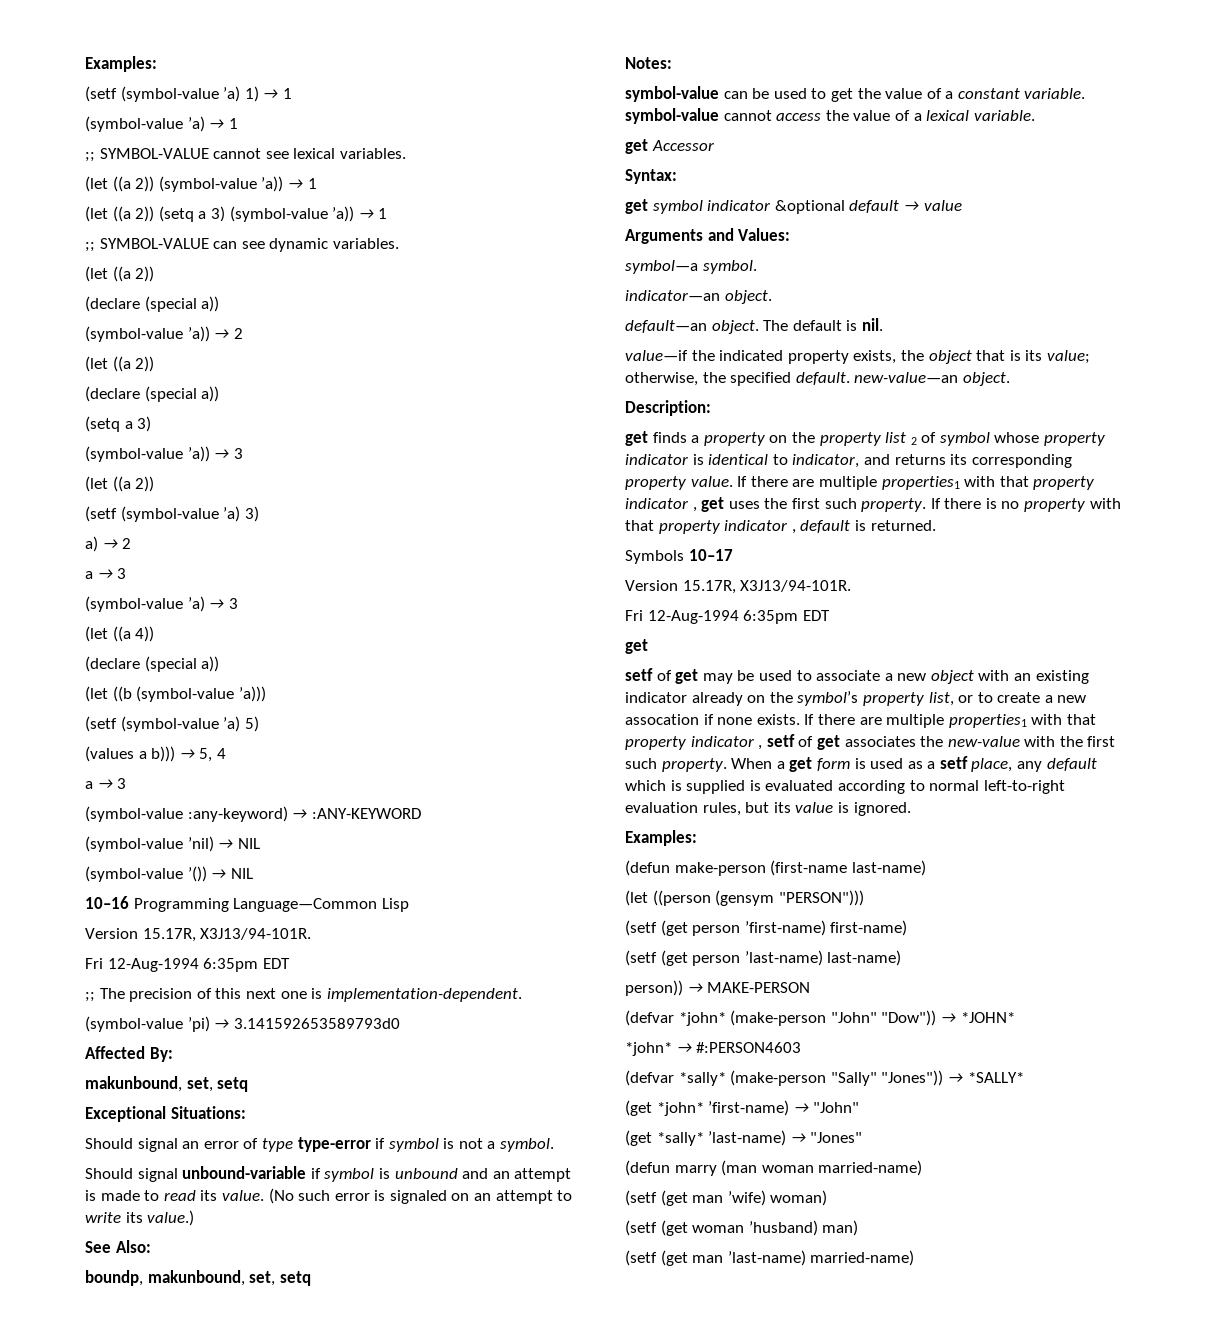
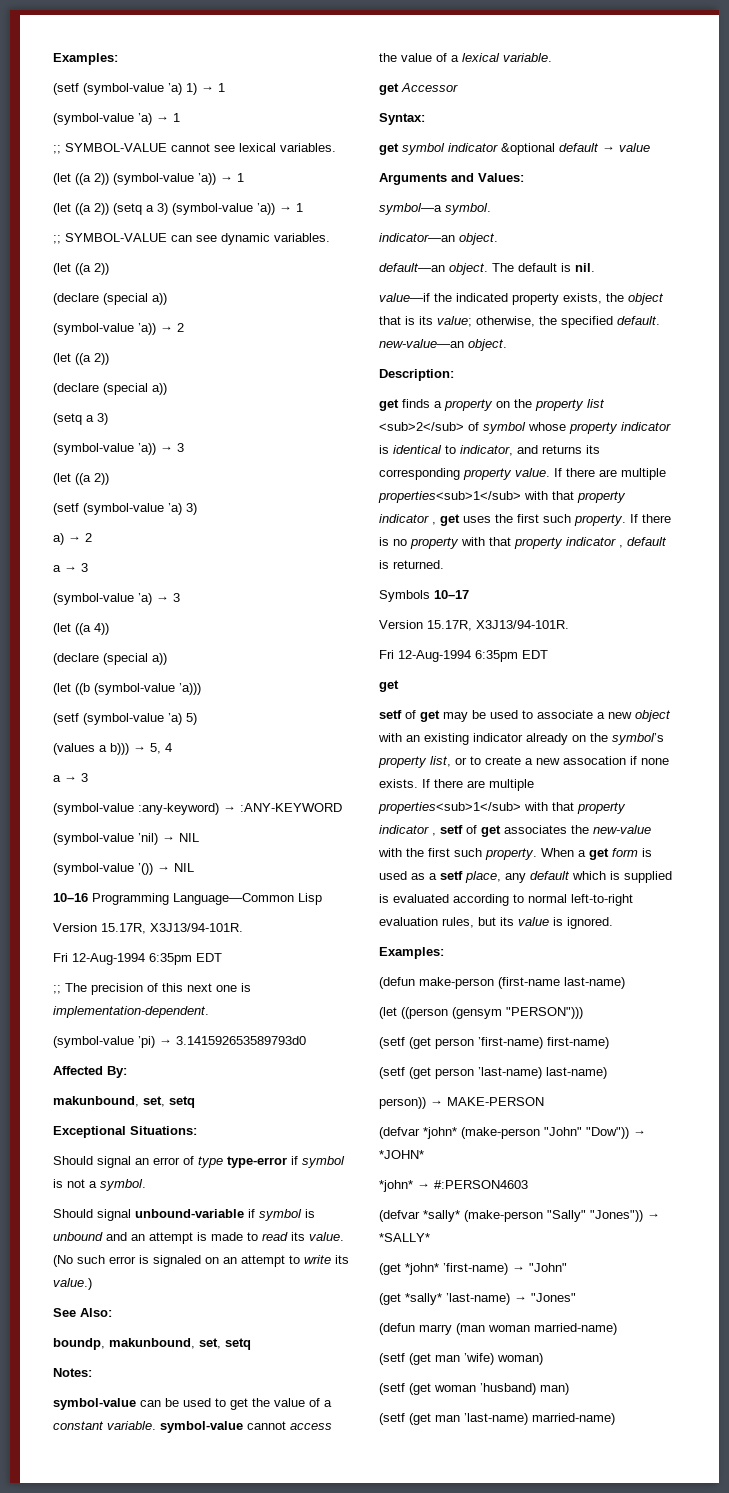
[910,437,917,445] 2 -> [379,422,464,431] <sub>2</sub>
[881,476,960,490] properties1 -> [378,491,521,503] properties<sub>1</sub>
[948,714,1027,728] properties1 -> [378,802,521,814] properties<sub>1</sub>

